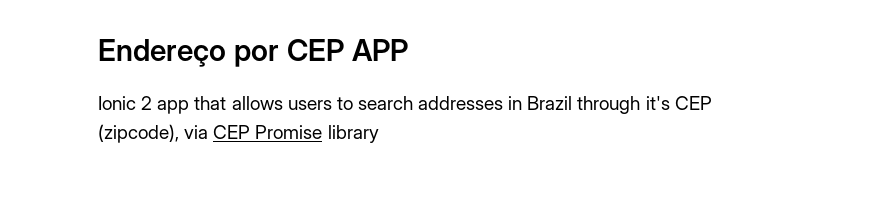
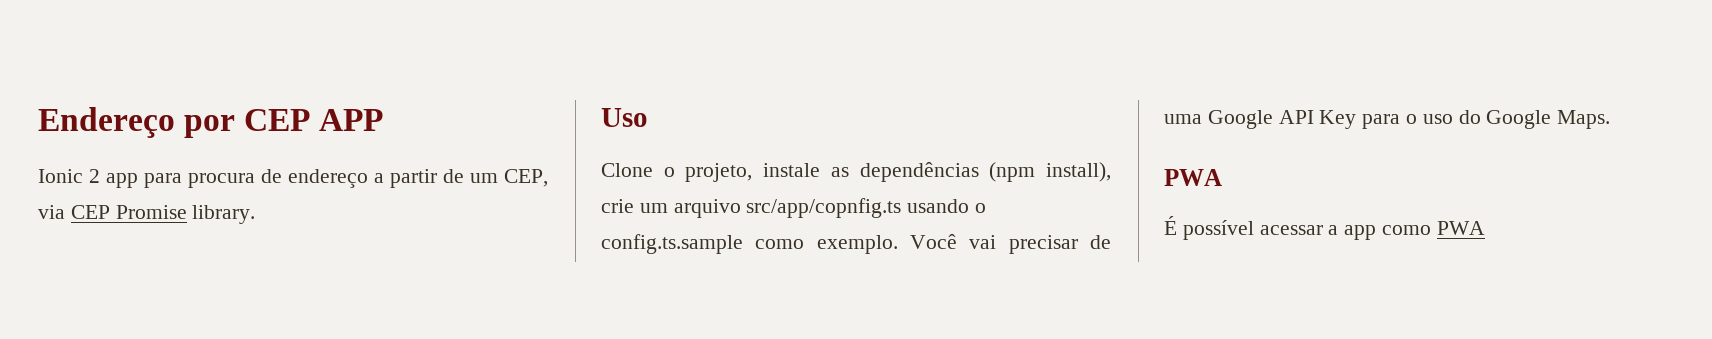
[194,96,712,114] [98,124,379,143] that allows users to search addresses in Brazil through it's CEP (zipcode), via CEP Promise library -> [144,169,548,188] [38,205,256,224] [601,108,648,127] [601,162,1111,182] [601,198,987,218] [601,234,1111,254] [1164,110,1611,129] [1164,169,1222,186] [1164,216,1485,240] para procura de endereço a partir de um CEP, via CEP Promise library. // Uso // Clone o projeto, instale as dependências (npm install), crie um arquivo src/app/copnfig.ts usando o config.ts.sample como exemplo. Você vai precisar de uma Google API Key para o uso do Google Maps. // PWA // É possível acessar a app como PWA

